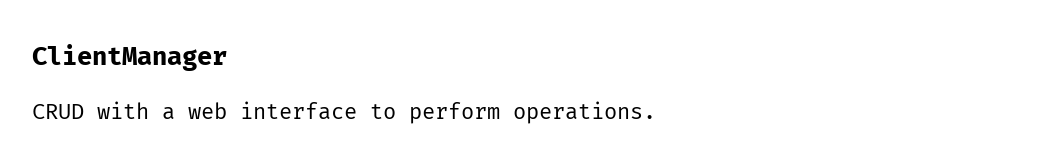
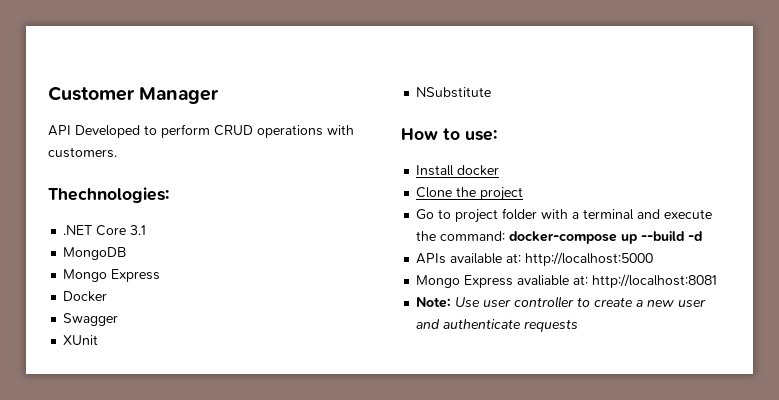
[32,44,227,71] [32,101,656,124] ClientManager // CRUD with a web interface to perform operations. -> [48,86,220,104] [48,124,354,138] [48,147,117,158] [48,187,169,203] [63,225,147,236] [63,247,127,260] [63,269,161,282] [63,291,108,302] [63,313,119,326] [63,335,99,345] [416,87,492,98] [401,128,497,141] [416,165,500,176] [416,187,524,201] [416,208,713,223] [416,231,703,244] [416,252,654,266] [416,274,718,288] [416,296,707,308] [416,319,579,332] Customer Manager // API Developed to perform CRUD operations with customers. // Thechnologies: // .NET Core 3.1 // MongoDB // Mongo Express // Docker // Swagger // XUnit // NSubstitute // How to use: // Install docker // Clone the project // Go to project folder with a terminal and execute the command: docker-compose up --build -d // APIs available at: http://localhost:5000 // Mongo Express avaliable at: http://localhost:8081 // Note: Use user controller to create a new user and authenticate requests

